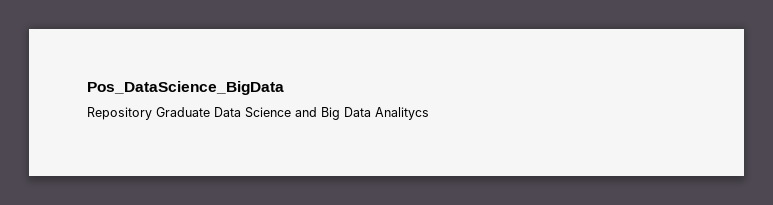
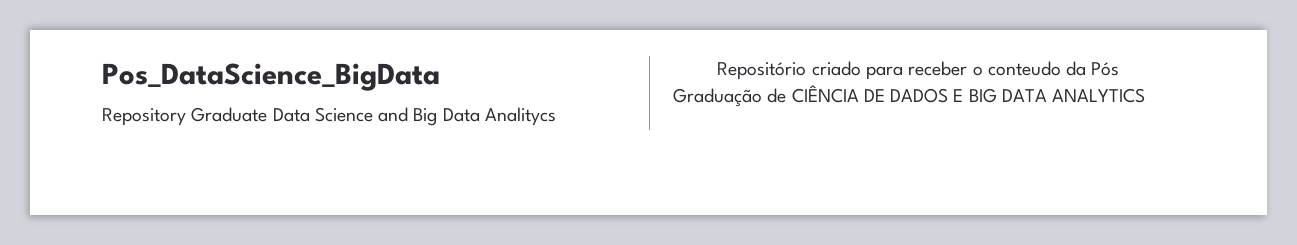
(429, 113) none -> [717,61,1120,80] [673,85,1146,107] // Repositório criado para receber o conteudo da Pós Graduação de CIÊNCIA DE DADOS E BIG DATA ANALYTICS

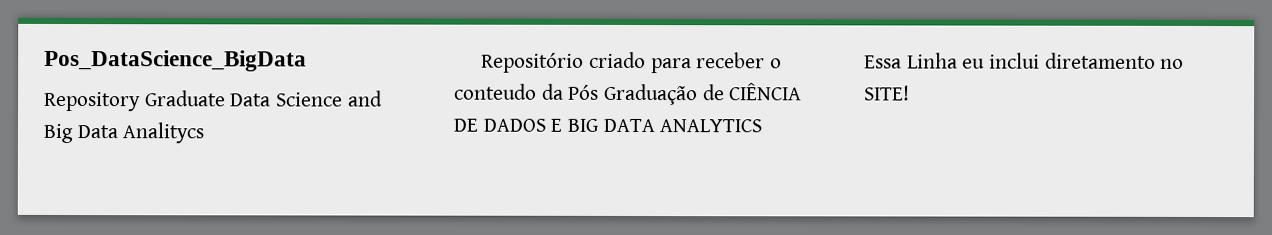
(1146, 95) none -> [864,52,1185,69] [864,85,910,101] // Essa Linha eu inclui diretamento no SITE!

